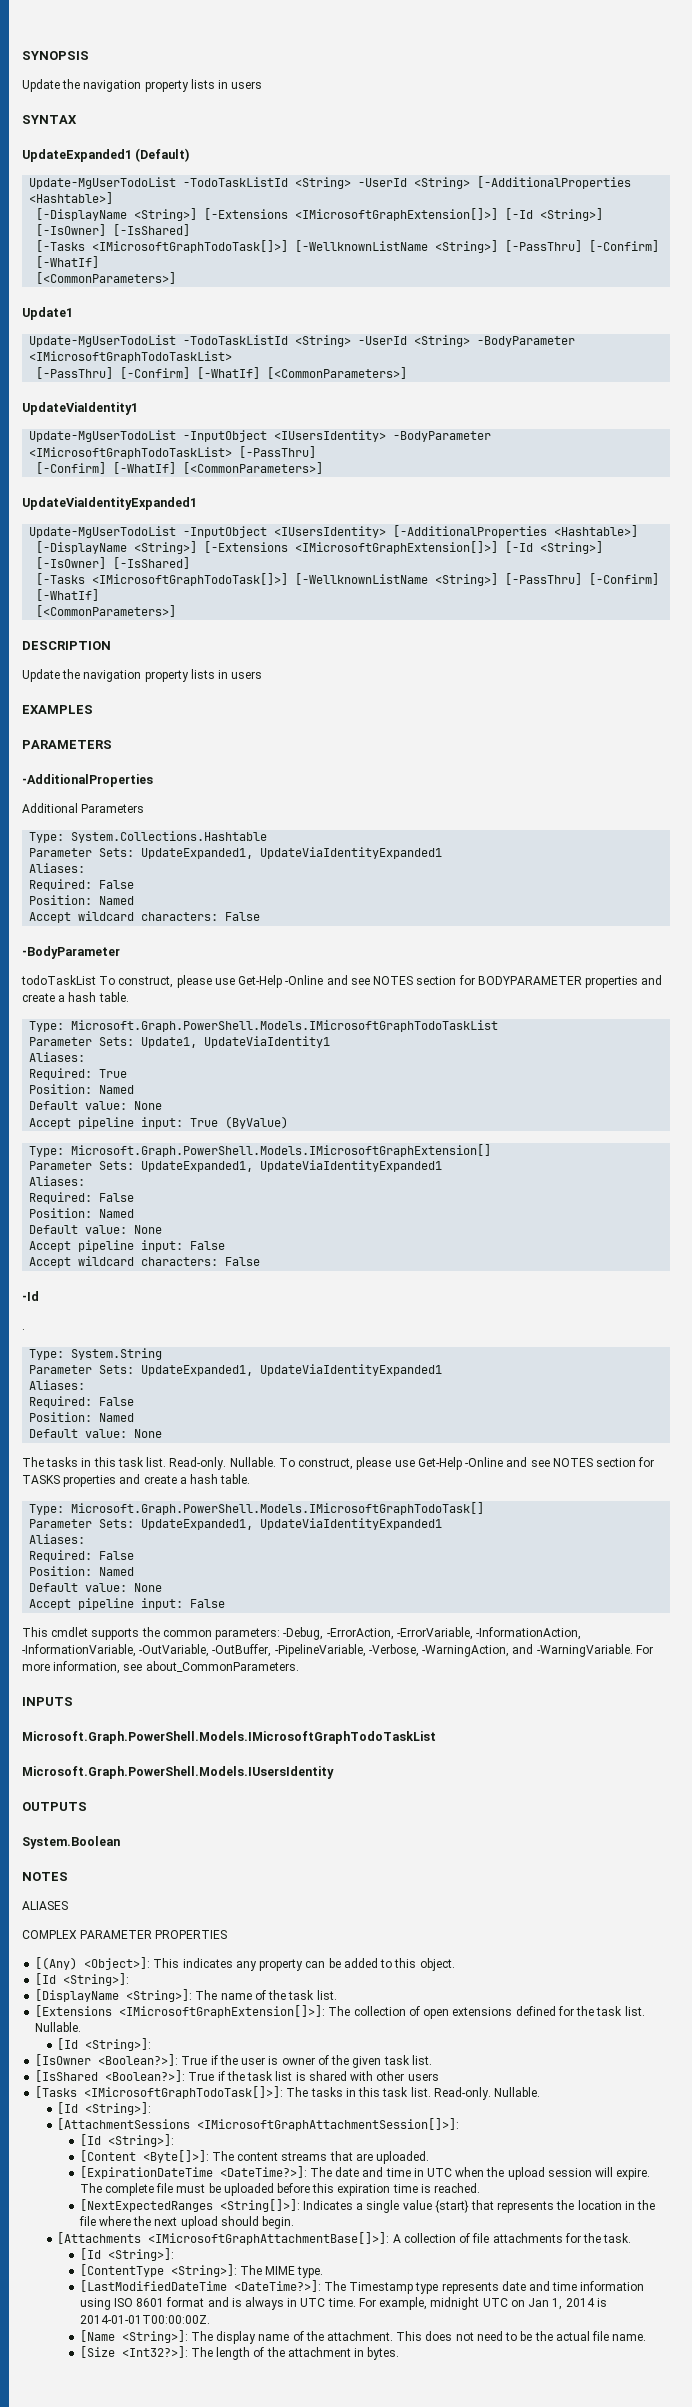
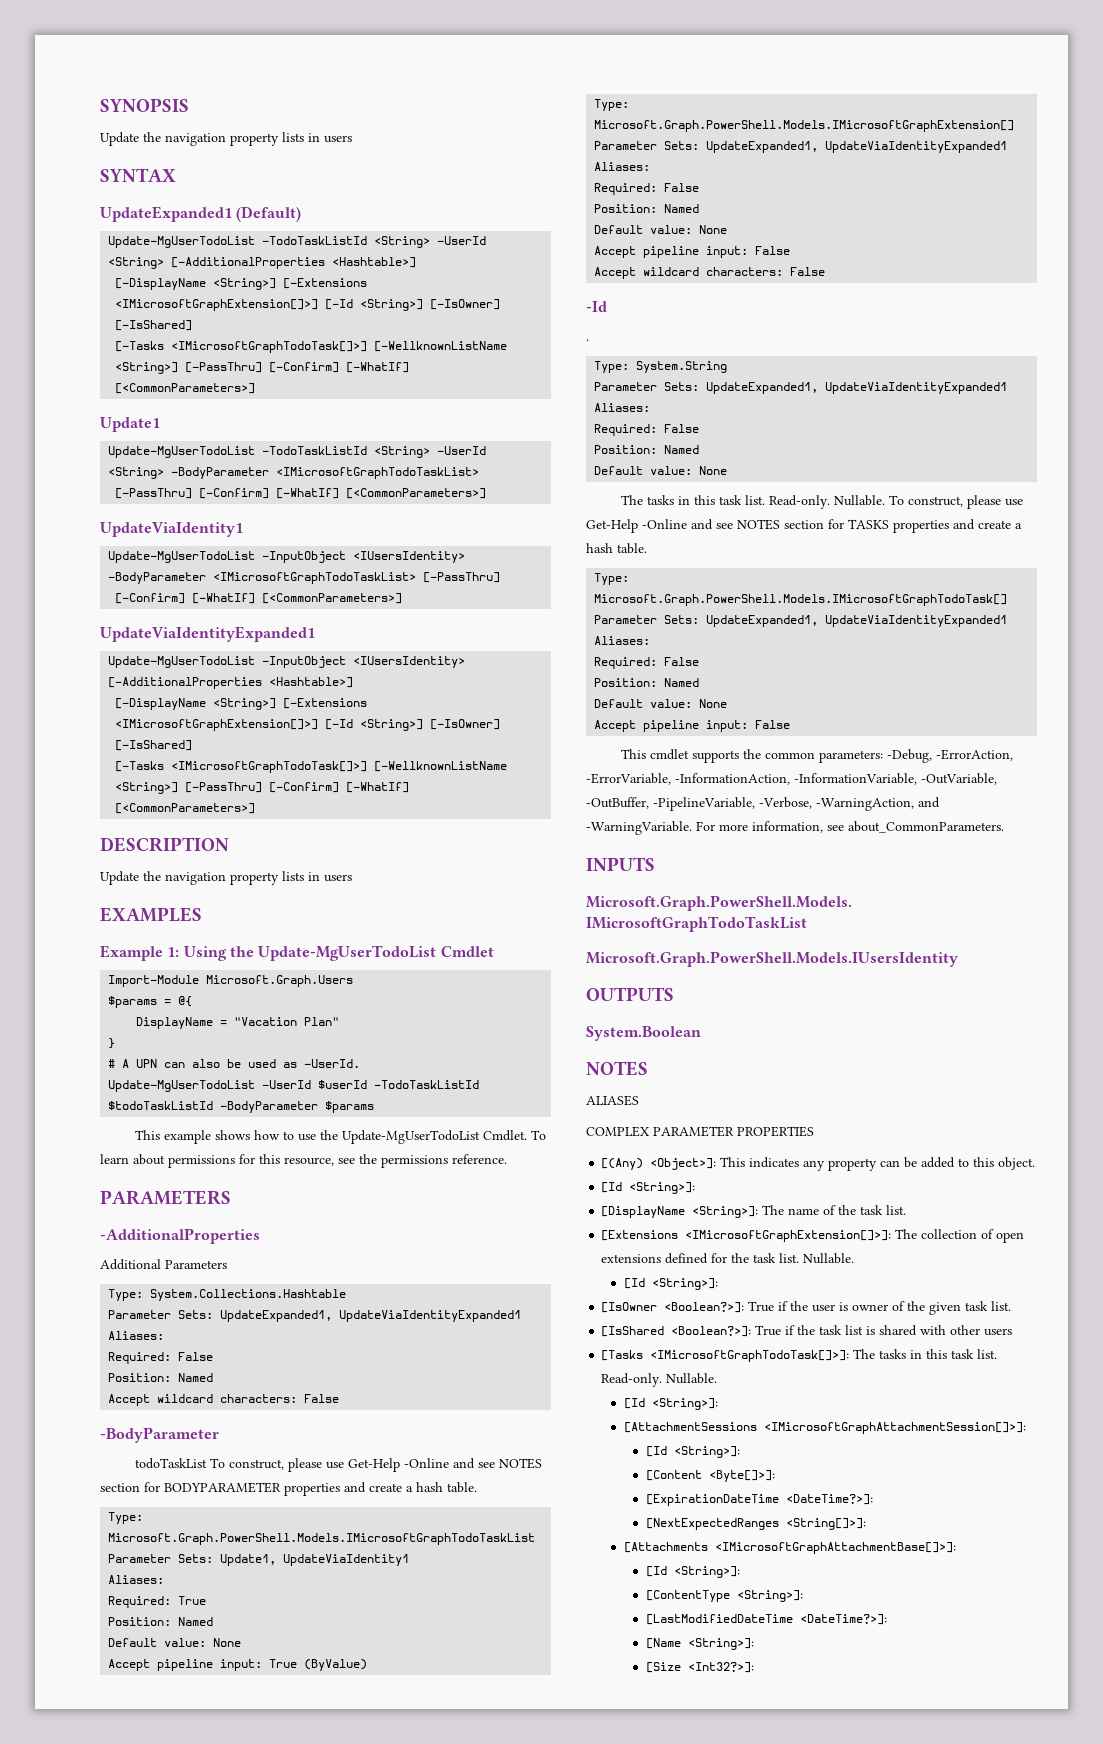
(93, 709) none -> [100,945,494,961] [108,975,354,987] [108,996,193,1008] [136,1017,340,1029] [108,1038,116,1049] [108,1059,361,1068] [108,1080,480,1092] [108,1101,375,1113] [135,1130,547,1144] [100,1154,507,1168] // Example 1: Using the Update-MgUserTodoList Cmdlet // Import-Module Microsoft.Graph.Users // $params = @{ // DisplayName = "Vacation Plan" // } // # A UPN can also be used as -UserId. // Update-MgUserTodoList -UserId $userId -TodoTaskListId $todoTaskListId -BodyParameter $params // This example shows how to use the Update-MgUserTodoList Cmdlet. To learn about permissions for this resource, see the permissions reference.
[211,2151,429,2164] [79,2166,651,2180] [79,2183,481,2196] [79,2199,656,2213] [78,2216,294,2229] [57,2232,632,2245] The content streams that are uploaded. // [ExpirationDateTime <DateTime?>]: The date and time in UTC when the upload session will expire. The complete file must be uploaded before this expiration time is reached. // [NextExpectedRanges <String[]>]: Indicates a single value {start} that represents the location in the file where the next upload should begin. // [Attachments <IMicrosoftGraphAttachmentBase[]>]: A collection of file attachments for the task. -> [645,1494,873,1506] [645,1518,866,1530] [623,1542,956,1554] // [ExpirationDateTime <DateTime?>]: // [NextExpectedRanges <String[]>]: // [Attachments <IMicrosoftGraphAttachmentBase[]>]:
[239,2265,324,2278] The MIME type. -> (803, 1596) none
[323,2281,645,2294] [79,2297,607,2310] [79,2315,210,2324] [79,2330,647,2344] [79,2346,400,2360] The Timestamp type represents date and time information using ISO 8601 format and is always in UTC time. For example, midnight UTC on Jan 1, 2014 is 2014-01-01T00:00:00Z. // [Name <String>]: The display name of the attachment. This does not need to be the actual file name. // [Size <Int32?>]: The length of the attachment in bytes. -> [645,1638,754,1650] [645,1662,754,1673] // [Name <String>]: // [Size <Int32?>]:

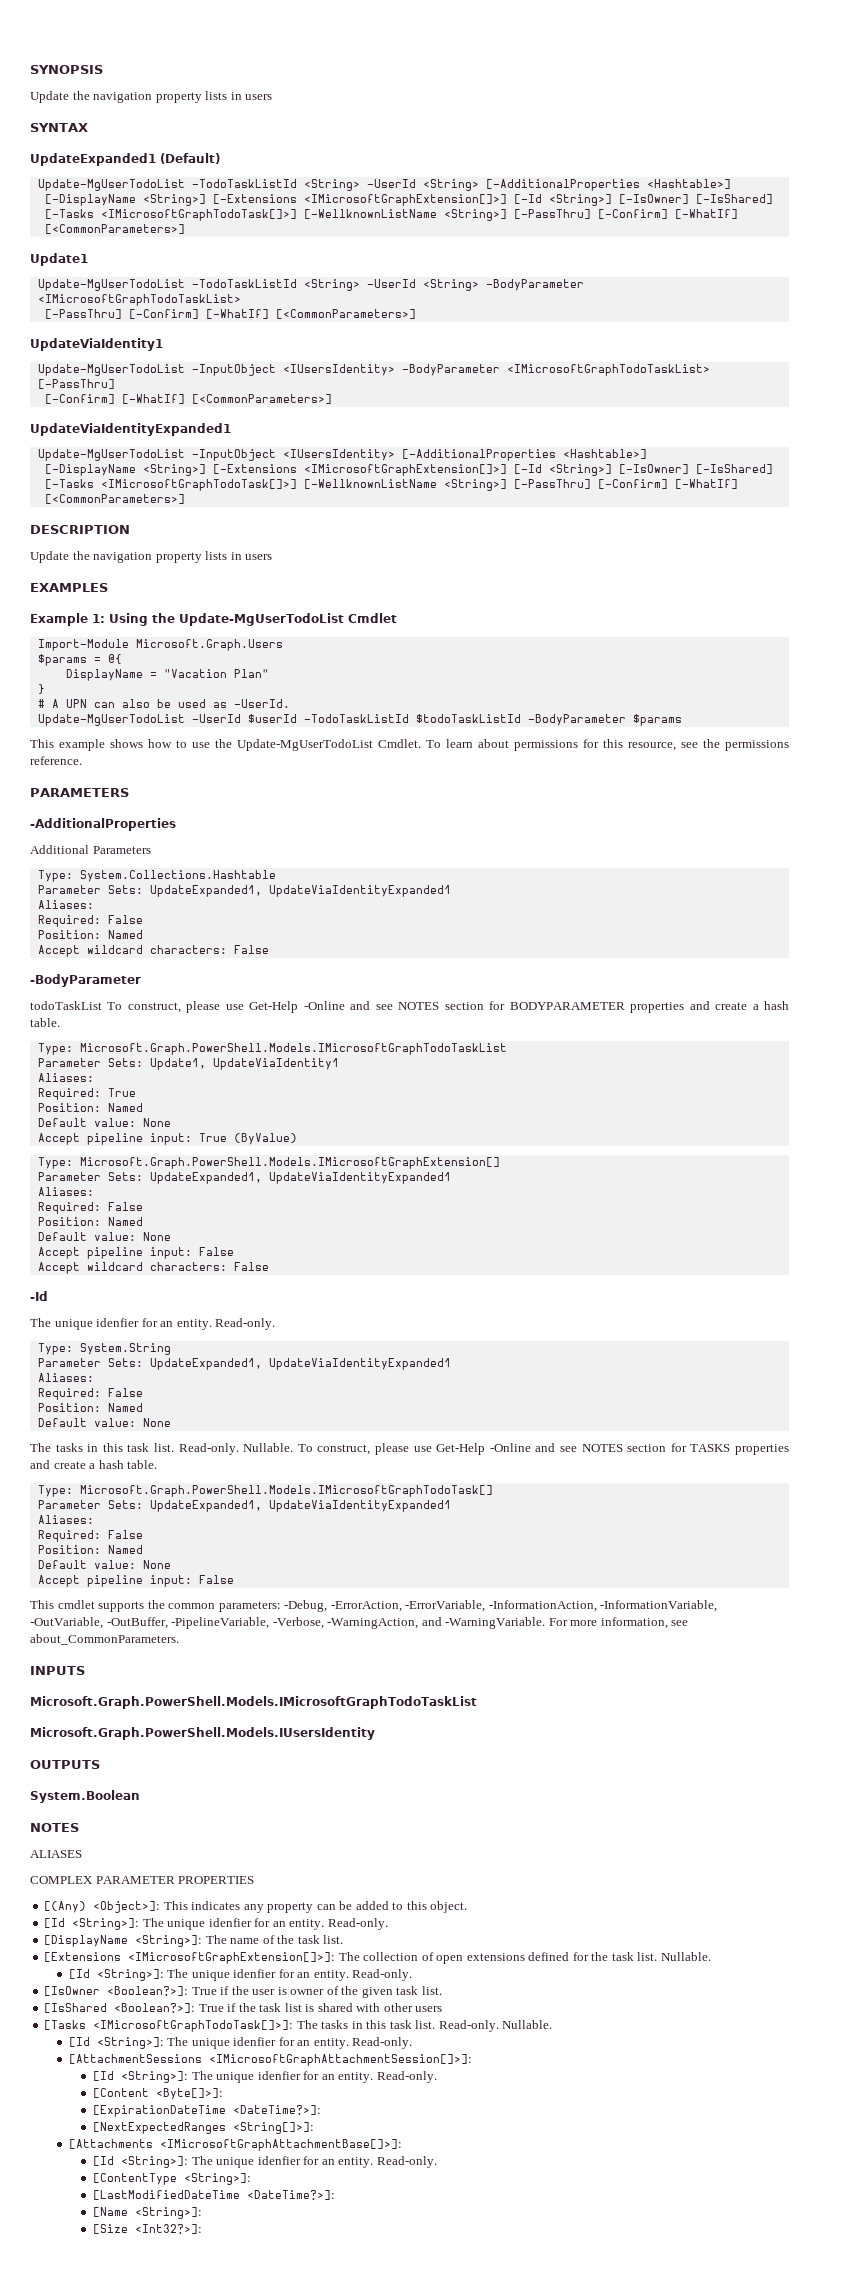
[586,339,589,341] . -> [30,1318,276,1330] The unique idenfier for an entity. Read-only.
(696, 1188) none -> [142,1918,388,1930] The unique idenfier for an entity. Read-only.
(718, 1284) none -> [167,1969,413,1981] The unique idenfier for an entity. Read-only.
[623,1422,1026,1434] [645,1446,740,1458] // [AttachmentSessions <IMicrosoftGraphAttachmentSession[]>]: // [Id <String>]: -> [167,2037,413,2049] [68,2054,472,2066] [93,2071,437,2083] The unique idenfier for an entity. Read-only. // [AttachmentSessions <IMicrosoftGraphAttachmentSession[]>]: // [Id <String>]: The unique idenfier for an entity. Read-only.
(740, 1572) none -> [191,2156,437,2168] The unique idenfier for an entity. Read-only.

